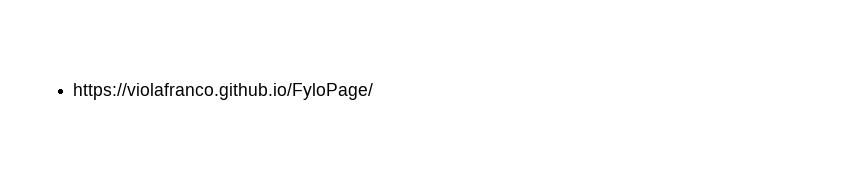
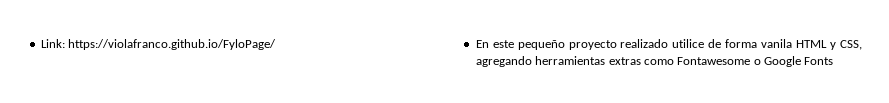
(73, 91) none -> [40,39,65,48] Link:
(374, 91) none -> [475,39,862,50] [475,56,834,67] // En este pequeño proyecto realizado utilice de forma vanila HTML y CSS, agregando herramientas extras como Fontawesome o Google Fonts

